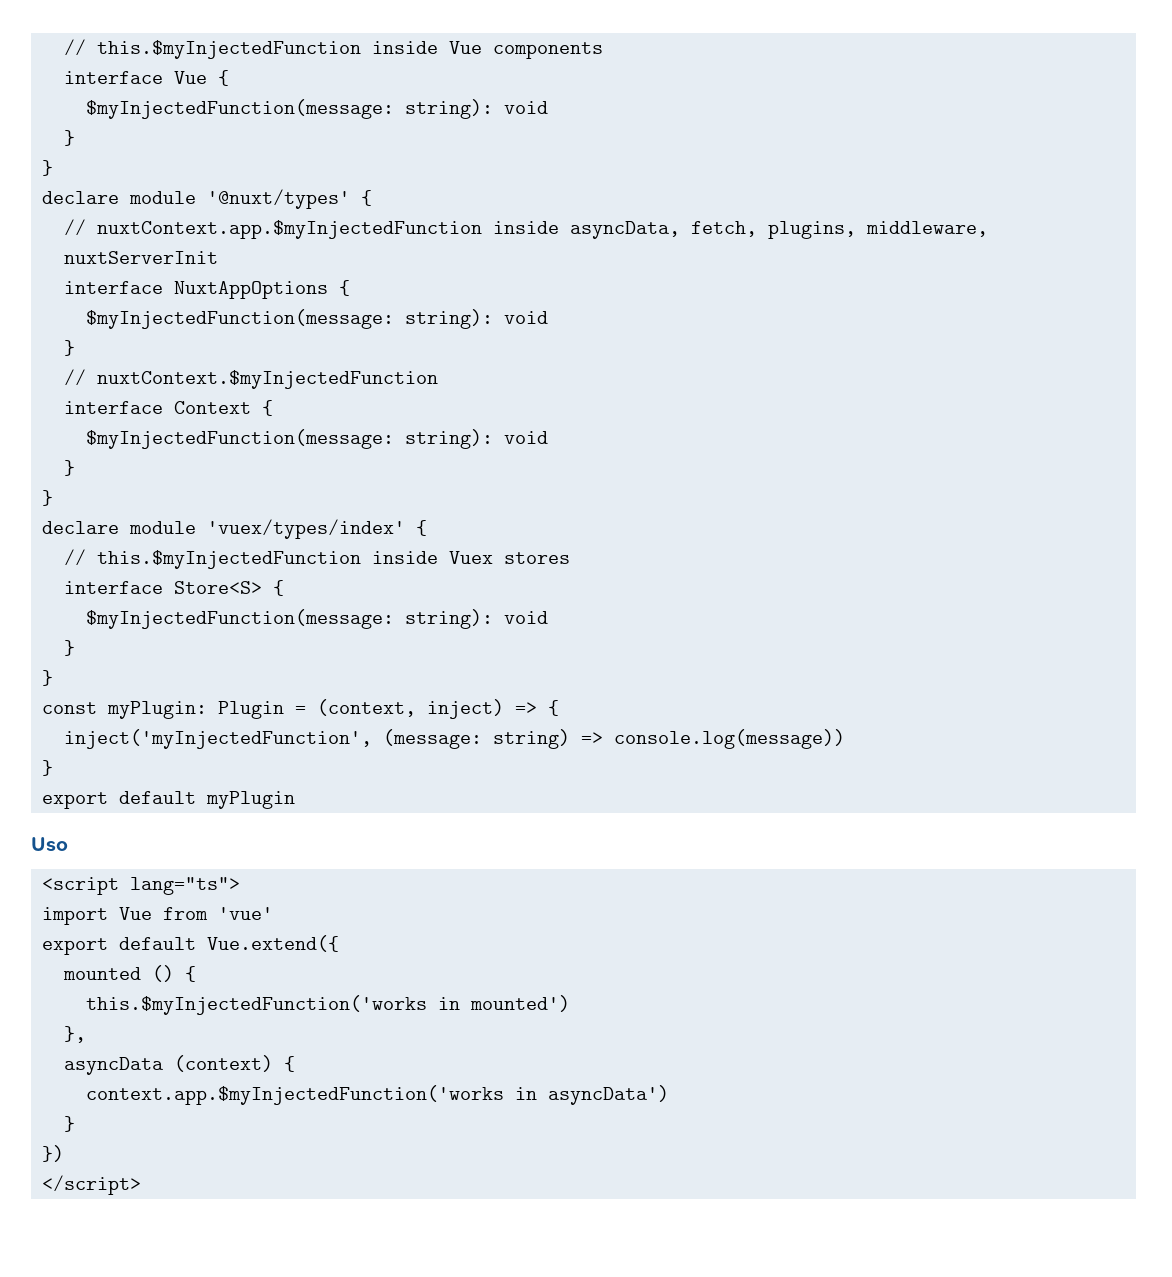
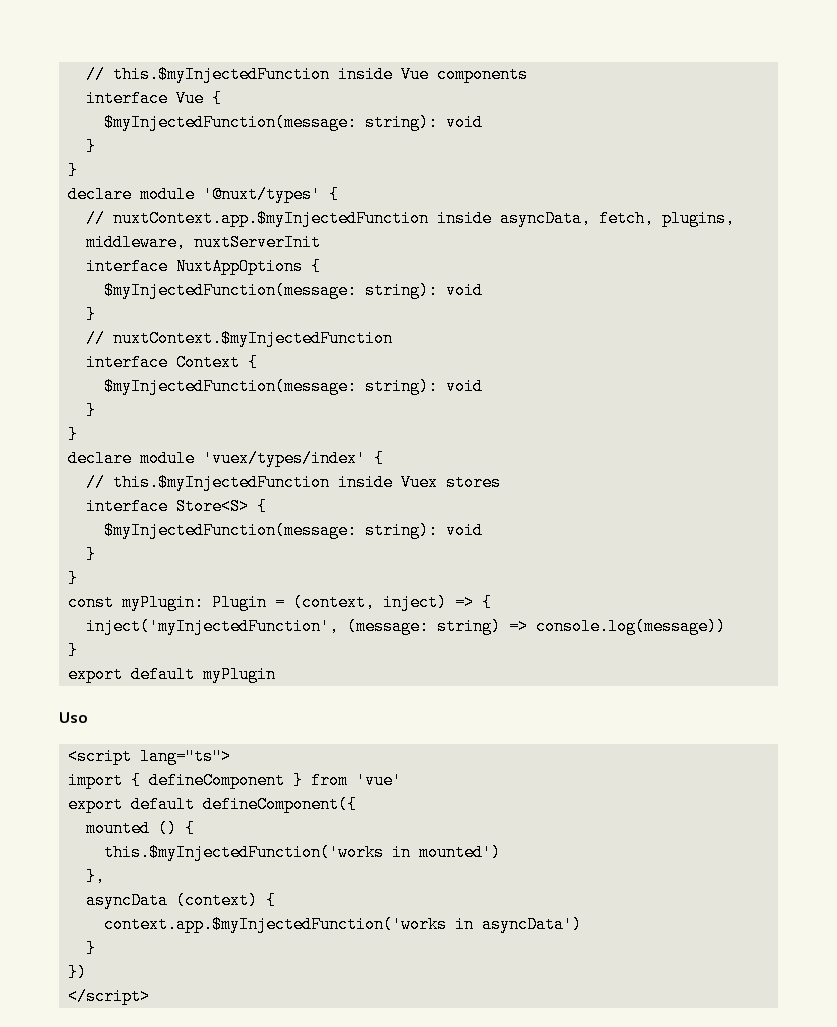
[119,907,153,920] Vue -> [130,772,303,789] { defineComponent }
[207,935,340,952] Vue.extend({ -> [202,796,357,813] defineComponent({

